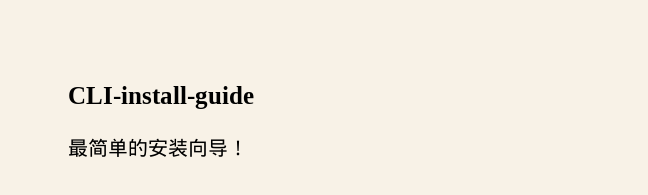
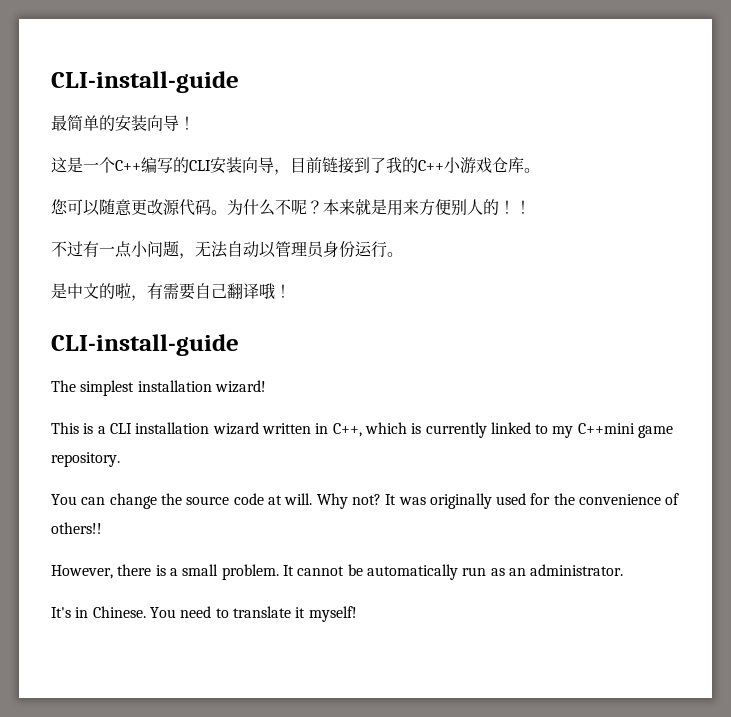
(248, 148) none -> [51,157,540,175] [51,199,531,216] [51,241,403,259] [51,283,291,301] [51,334,239,356] [51,380,266,396] [51,422,674,438] [51,452,120,467] [51,493,680,509] [51,522,102,534] [51,564,624,580] [51,606,357,622] // 这是一个C++编写的CLI安装向导，目前链接到了我的C++小游戏仓库。 // 您可以随意更改源代码。为什么不呢？本来就是用来方便别人的！！ // 不过有一点小问题，无法自动以管理员身份运行。 // 是中文的啦，有需要自己翻译哦！ // CLI-install-guide // The simplest installation wizard! // This is a CLI installation wizard written in C++, which is currently linked to my C++mini game repository. // You can change the source code at will. Why not? It was originally used for the convenience of others!! // However, there is a small problem. It cannot be automatically run as an administrator. // It's in Chinese. You need to translate it myself!

